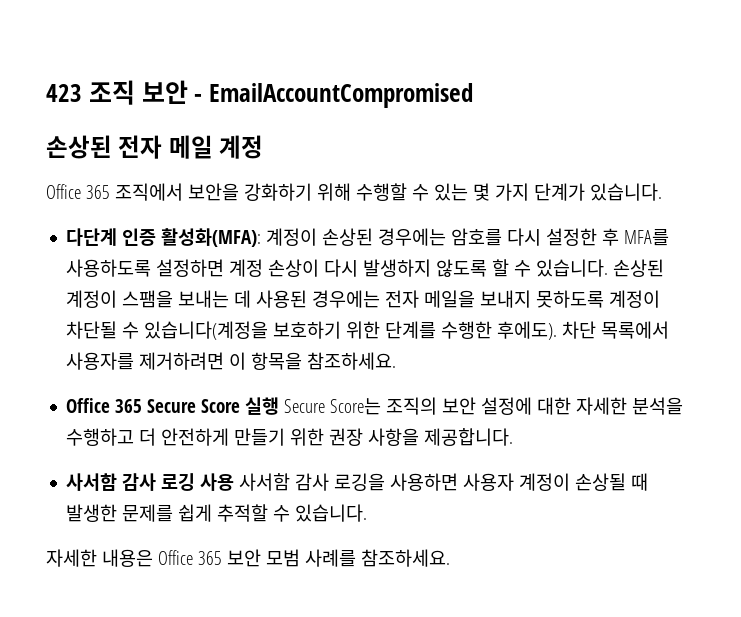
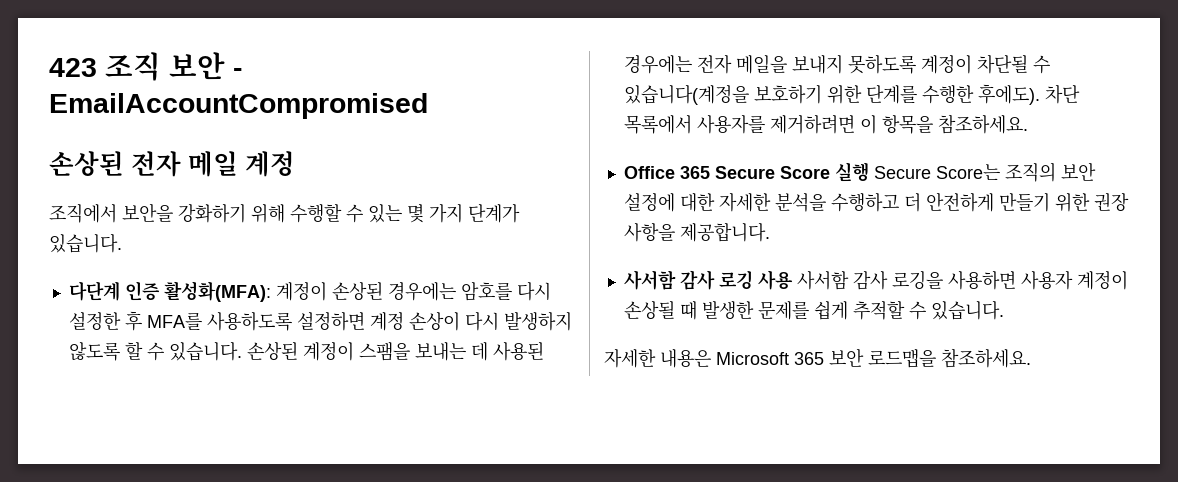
[46,184,110,199] Office 365 -> (295, 164) none
[157,550,193,565] Office -> [716,352,789,365] Microsoft
[265,549,356,567] 모범 사례를 -> [868,349,936,368] 로드맵을

